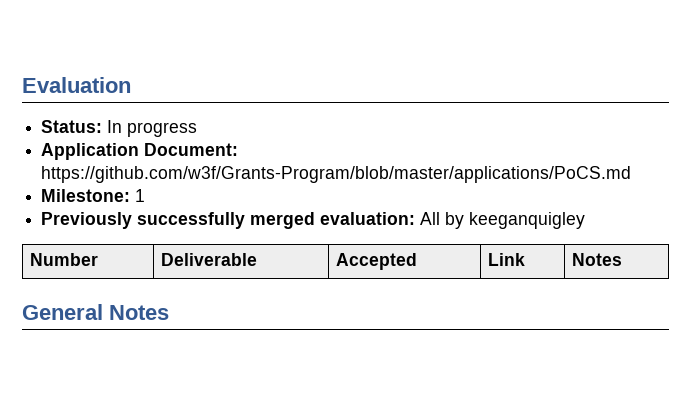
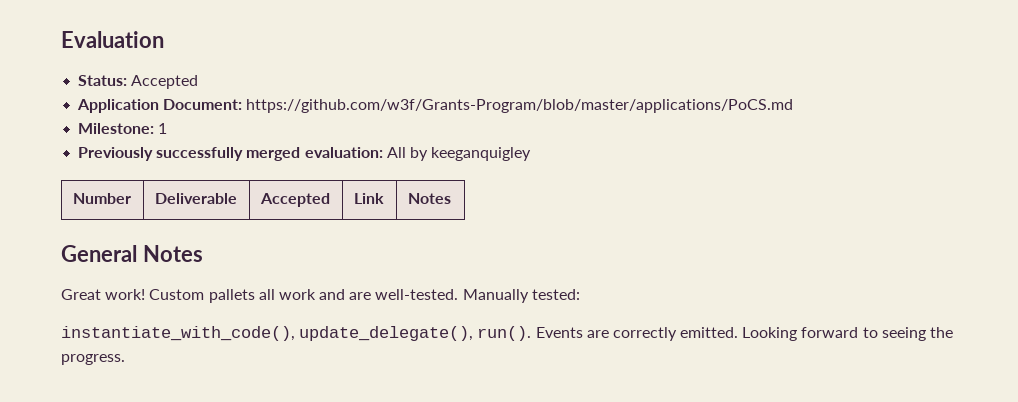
[107,120,198,137] In progress -> [131,75,199,89] Accepted
(169, 312) none -> [61,289,580,303] [61,326,954,341] [61,354,125,365] // Great work! Custom pallets all work and are well-tested. Manually tested: // instantiate_with_code(), update_delegate(), run(). Events are correctly emitted. Looking forward to seeing the progress.

